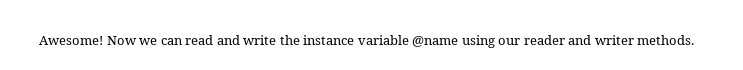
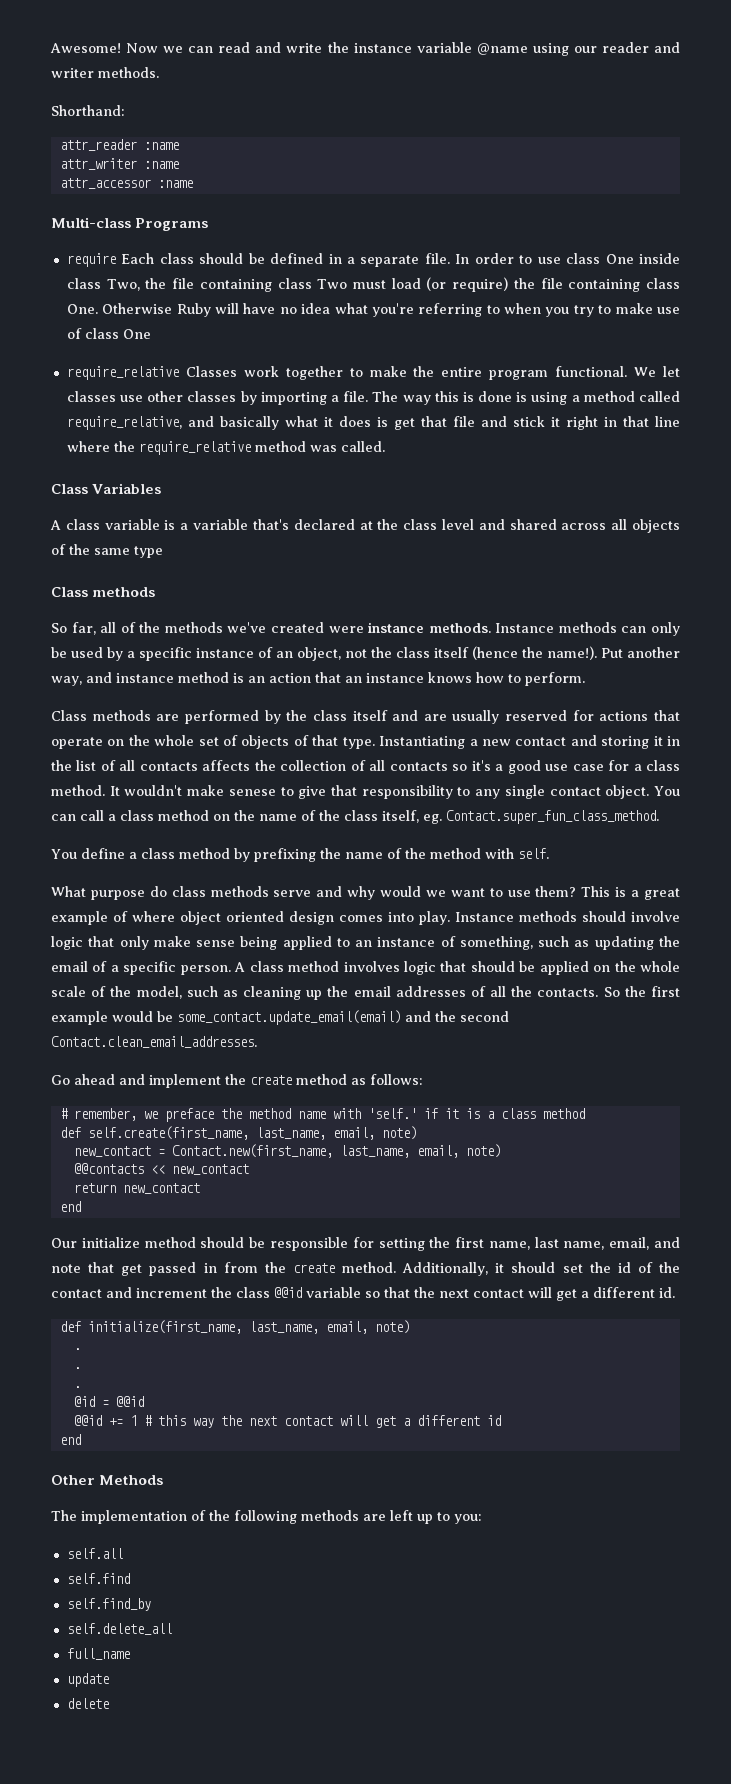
(695, 40) none -> [51,105,125,116] [59,139,179,151] [59,158,179,170] [59,178,193,189] [51,217,209,231] [66,253,680,267] [66,277,681,292] [66,303,680,317] [66,328,151,339] [66,366,680,380] [66,391,680,405] [66,416,680,430] [66,441,385,455] [51,483,162,494] [50,519,680,533] [51,544,163,558] [51,587,156,597] [51,622,680,636] [51,646,680,661] [51,672,585,686] [51,710,680,724] [51,735,680,749] [51,760,681,774] [51,785,681,799] [51,810,659,824] [51,848,549,862] [51,886,680,900] [51,911,680,925] [51,936,680,950] [51,961,680,975] [51,986,680,1000] [51,1010,509,1025] [51,1036,257,1048] [51,1074,423,1088] [59,1108,585,1122] [59,1126,417,1140] [73,1144,501,1158] [73,1163,249,1175] [73,1183,200,1194] [59,1201,81,1212] [51,1237,680,1251] [51,1262,680,1276] [51,1287,675,1301] [59,1320,410,1334] [73,1348,81,1350] [73,1367,81,1369] [73,1386,81,1388] [73,1396,144,1407] [73,1415,501,1428] [59,1434,81,1445] [51,1475,164,1485] [51,1510,482,1524] [66,1548,123,1559] [66,1573,130,1584] [66,1598,151,1611] [66,1623,172,1635] [66,1648,130,1660] [66,1673,109,1687] [66,1698,109,1709] // Shorthand: // attr_reader :name // attr_writer :name // attr_accessor :name // Multi-class Programs // require Each class should be defined in a separate file. In order to use class One inside class Two, the file containing class Two must load (or require) the file containing class One. Otherwise Ruby will have no idea what you're referring to when you try to make use of class One // require_relative Classes work together to make the entire program functional. We let classes use other classes by importing a file. The way this is done is using a method called require_relative, and basically what it does is get that file and stick it right in that line where the require_relative method was called. // Class Variables // A class variable is a variable that's declared at the class level and shared across all objects of the same type // Class methods // So far, all of the methods we've created were instance methods. Instance methods can only be used by a specific instance of an object, not the class itself (hence the name!). Put another way, and instance method is an action that an instance knows how to perform. // Class methods are performed by the class itself and are usually reserved for actions that operate on the whole set of objects of that type. Instantiating a new contact and storing it in the list of all contacts affects the collection of all contacts so it's a good use case for a class method. It wouldn't make senese to give that responsibility to any single contact object. You can call a class method on the name of the class itself, eg. Contact.super_fun_class_method. // You define a class method by prefixing the name of the method with self. // What purpose do class methods serve and why would we want to use them? This is a great example of where object oriented design comes into play. Instance methods should involve logic that only make sense being applied to an instance of something, such as updating the email of a specific person. A class method involves logic that should be applied on the whole scale of the model, such as cleaning up the email addresses of all the contacts. So the first example would be some_contact.update_email(email) and the second Contact.clean_email_addresses. // Go ahead and implement the create method as follows: // # remember, we preface the method name with 'self.' if it is a class method // def self.create(first_name, last_name, email, note) // new_contact = Contact.new(first_name, last_name, email, note) // @@contacts << new_contact // return new_contact // end // Our initialize method should be responsible for setting the first name, last name, email, and note that get passed in from the create method. Additionally, it should set the id of the contact and increment the class @@id variable so that the next contact will get a different id. // def initialize(first_name, last_name, email, note) // . // . // . // @id = @@id // @@id += 1 # this way the next contact will get a different id // end // Other Methods // The implementation of the following methods are left up to you: // self.all // self.find // self.find_by // self.delete_all // full_name // update // delete

